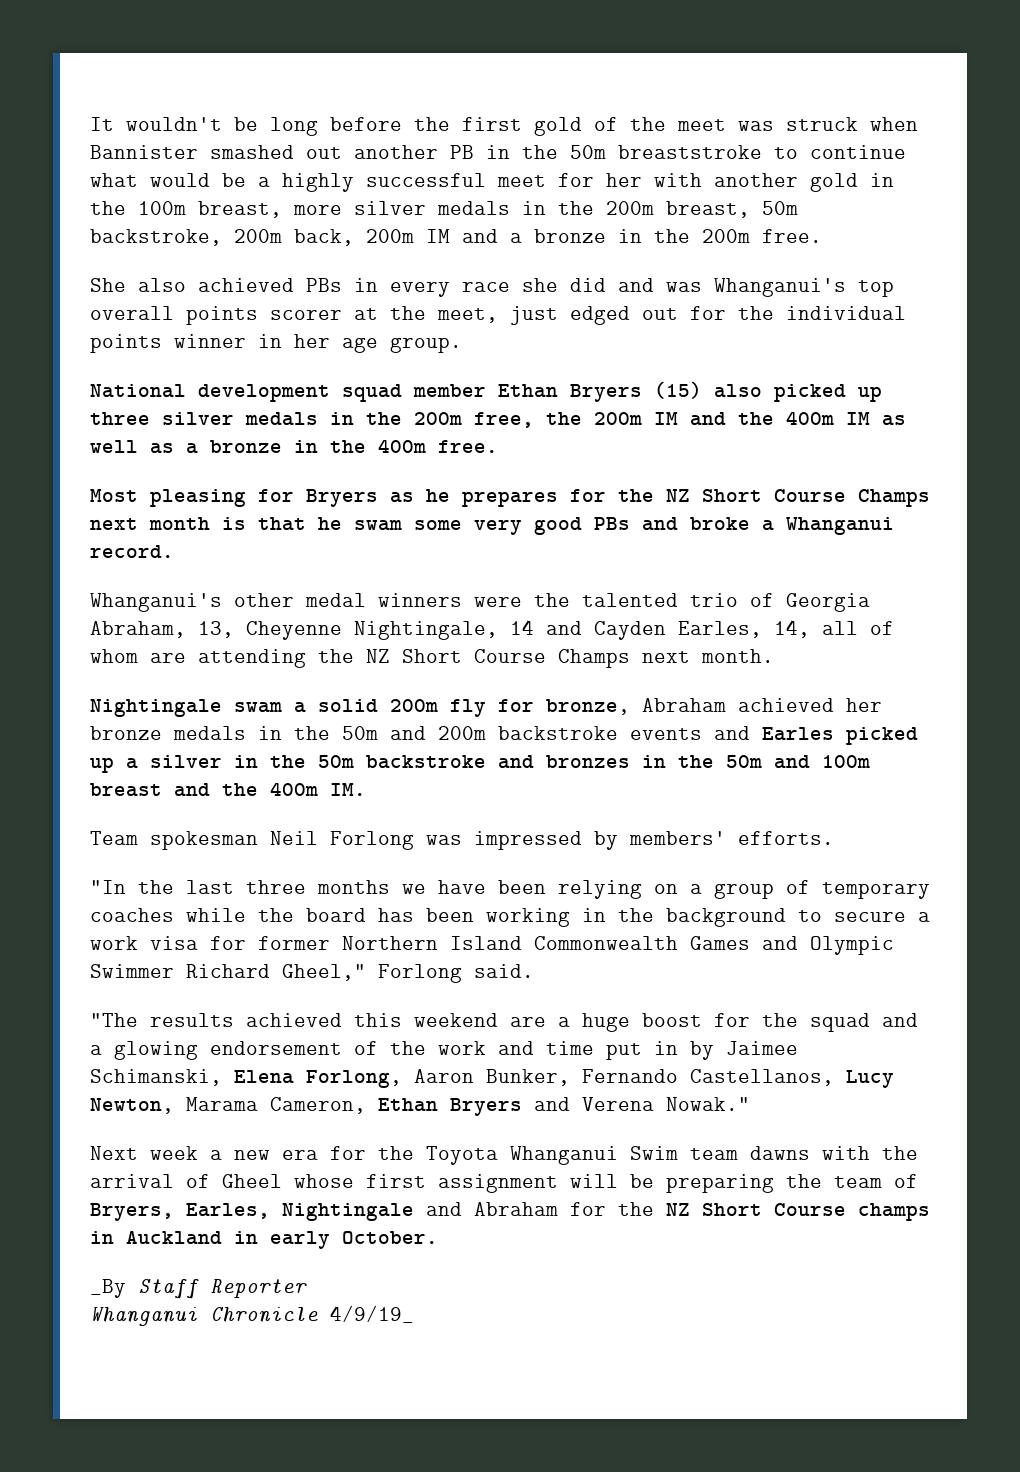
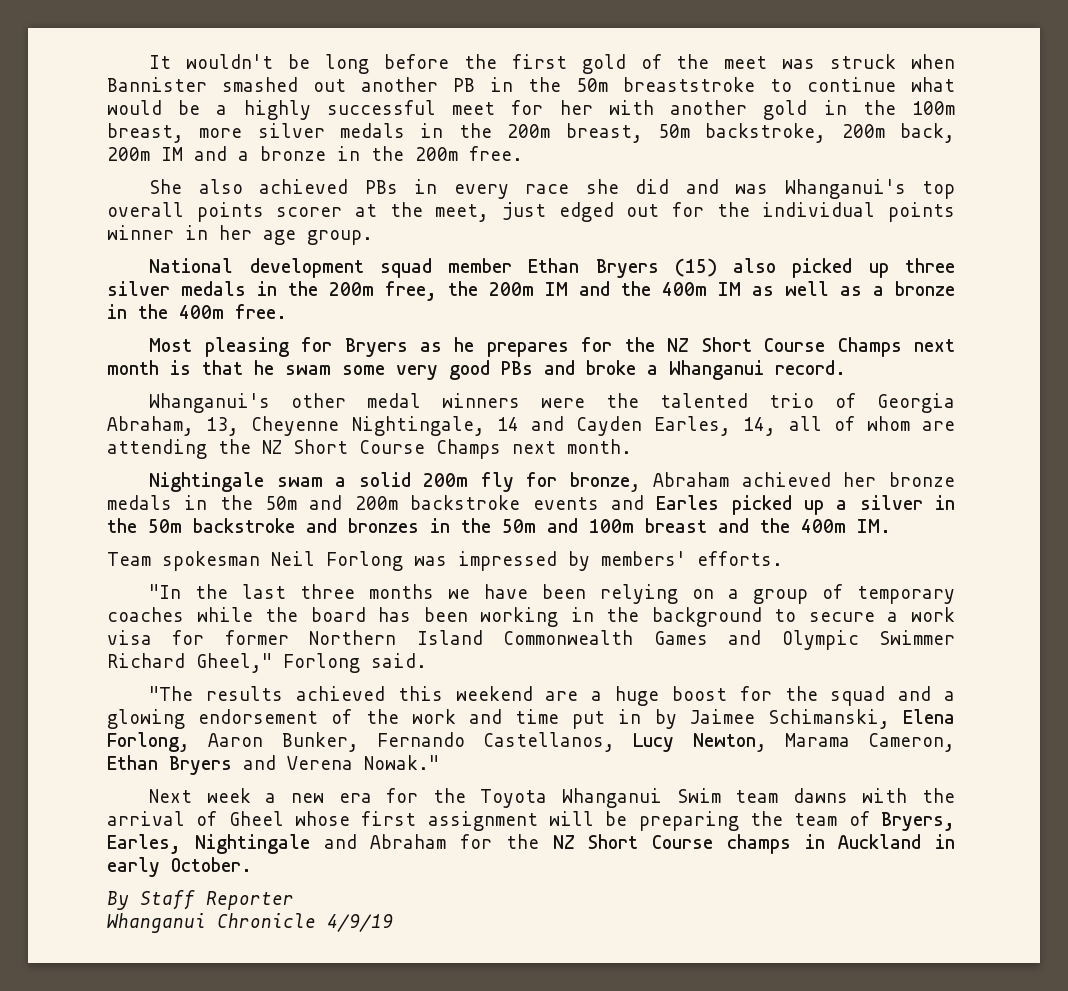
[90,1279,126,1298] _By -> [107,891,129,910] By
[330,1305,414,1323] 4/9/19_ -> [327,914,393,932] 4/9/19

